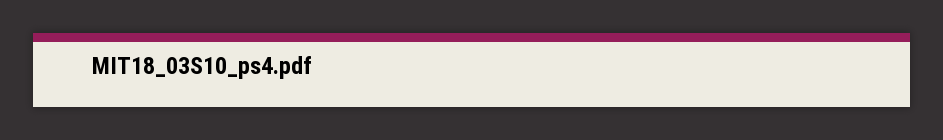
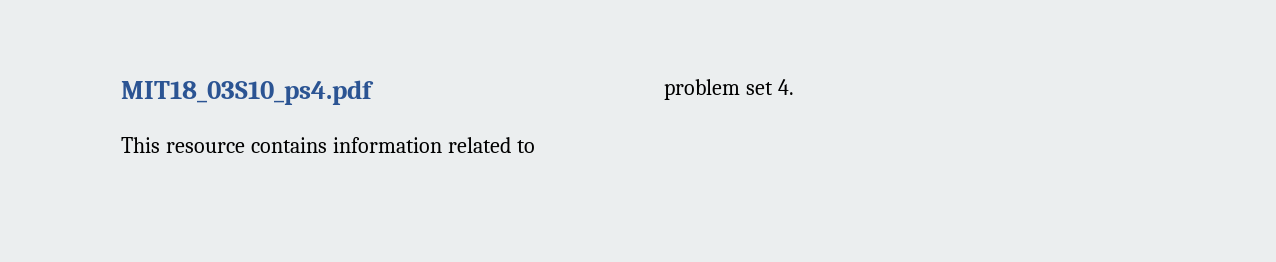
(312, 67) none -> [121,137,535,153] [664,79,794,100] // This resource contains information related to problem set 4.

